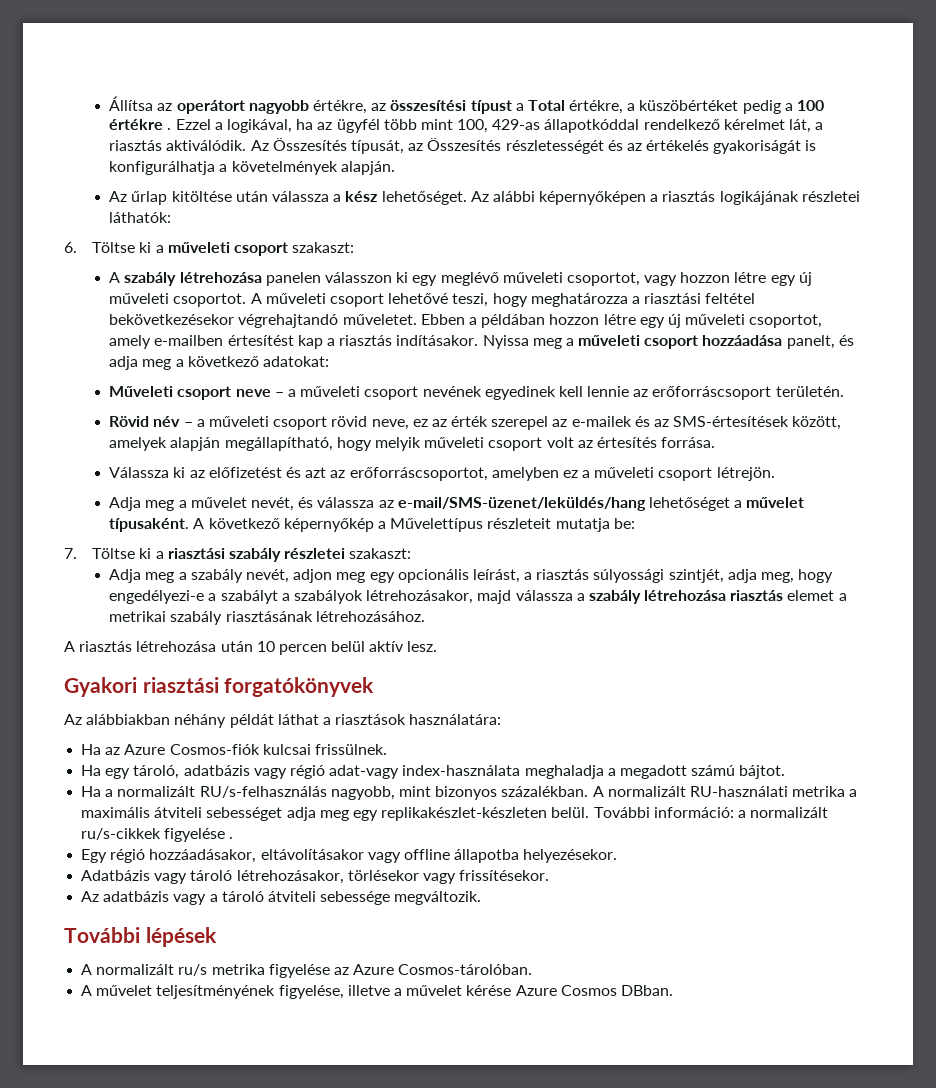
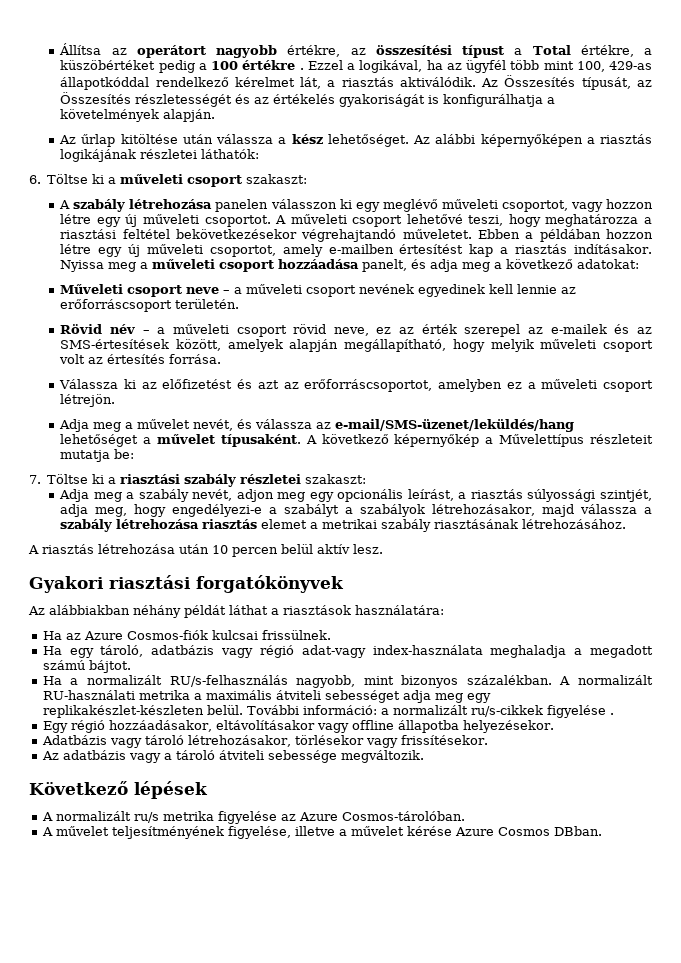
[64,927,140,943] További -> [29,781,128,795] Következő

